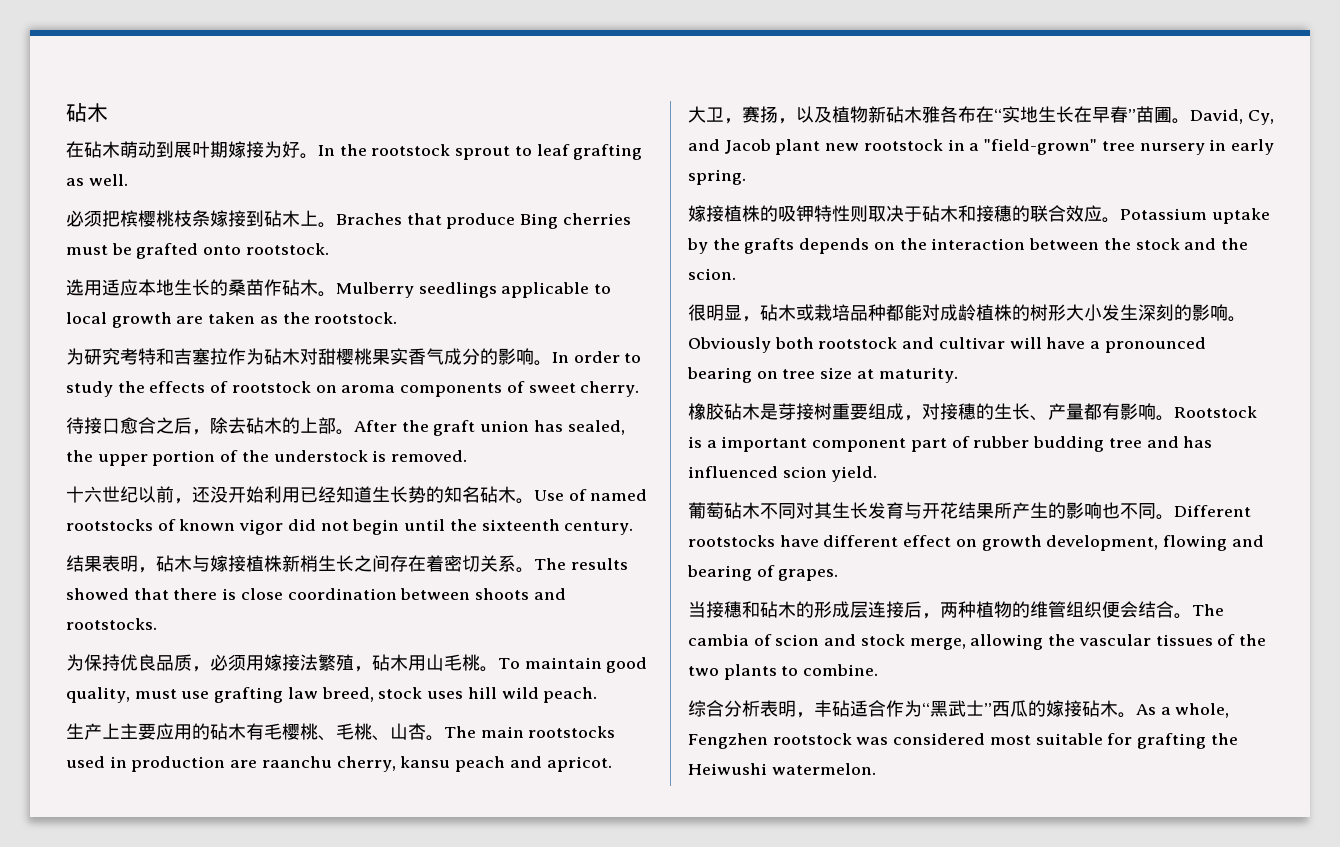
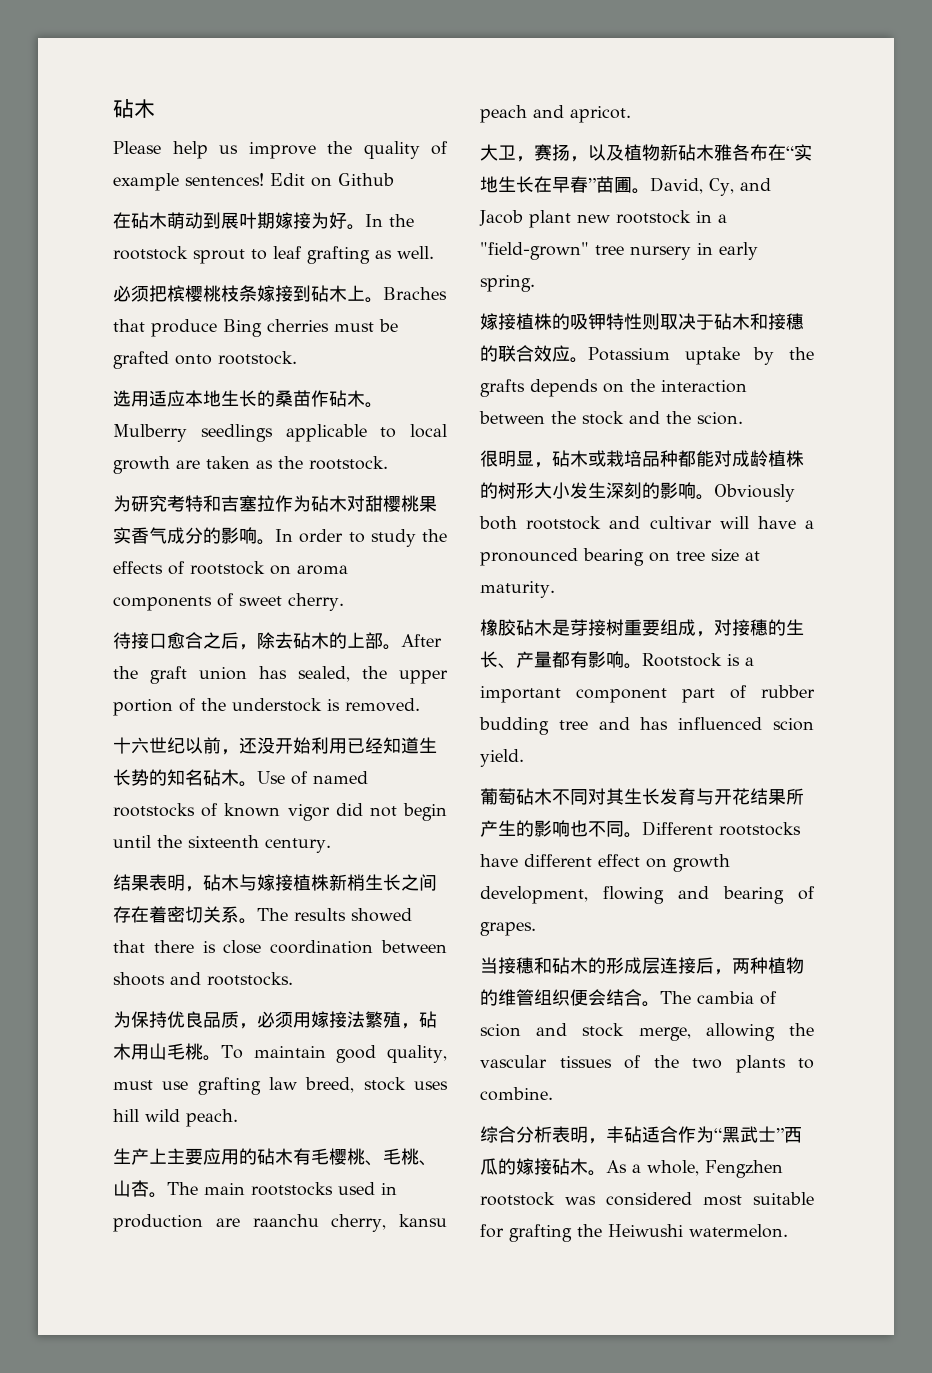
[66,103,108,122] 砧木 -> [113,99,155,118] [113,141,448,159] [113,173,394,191] 砧木 // Please help us improve the quality of example sentences! Edit on Github

